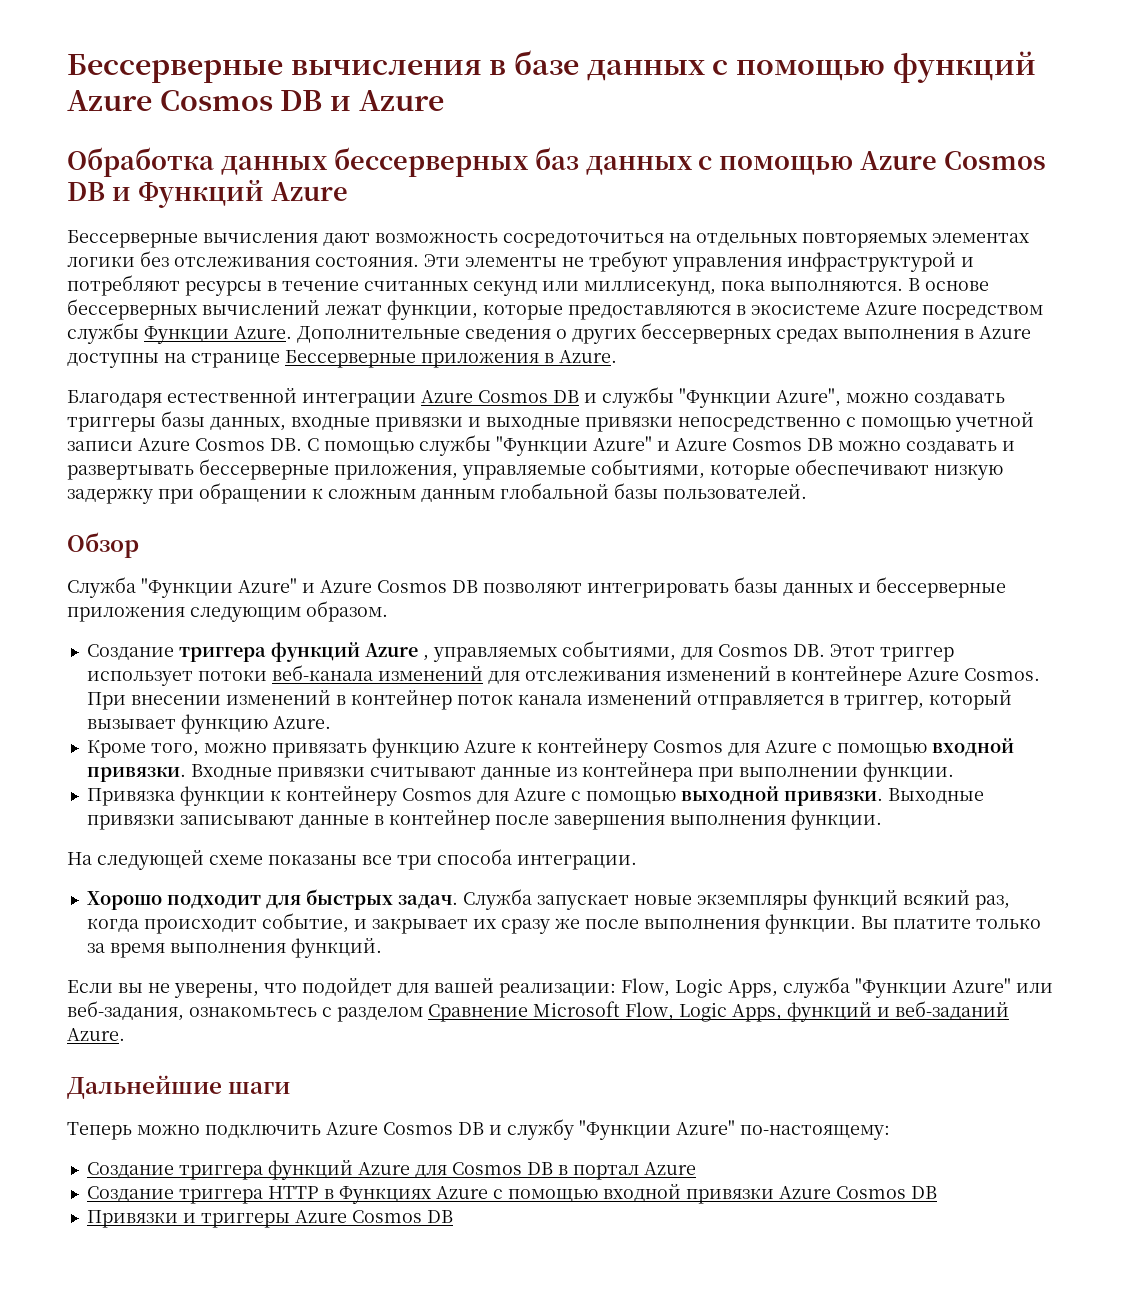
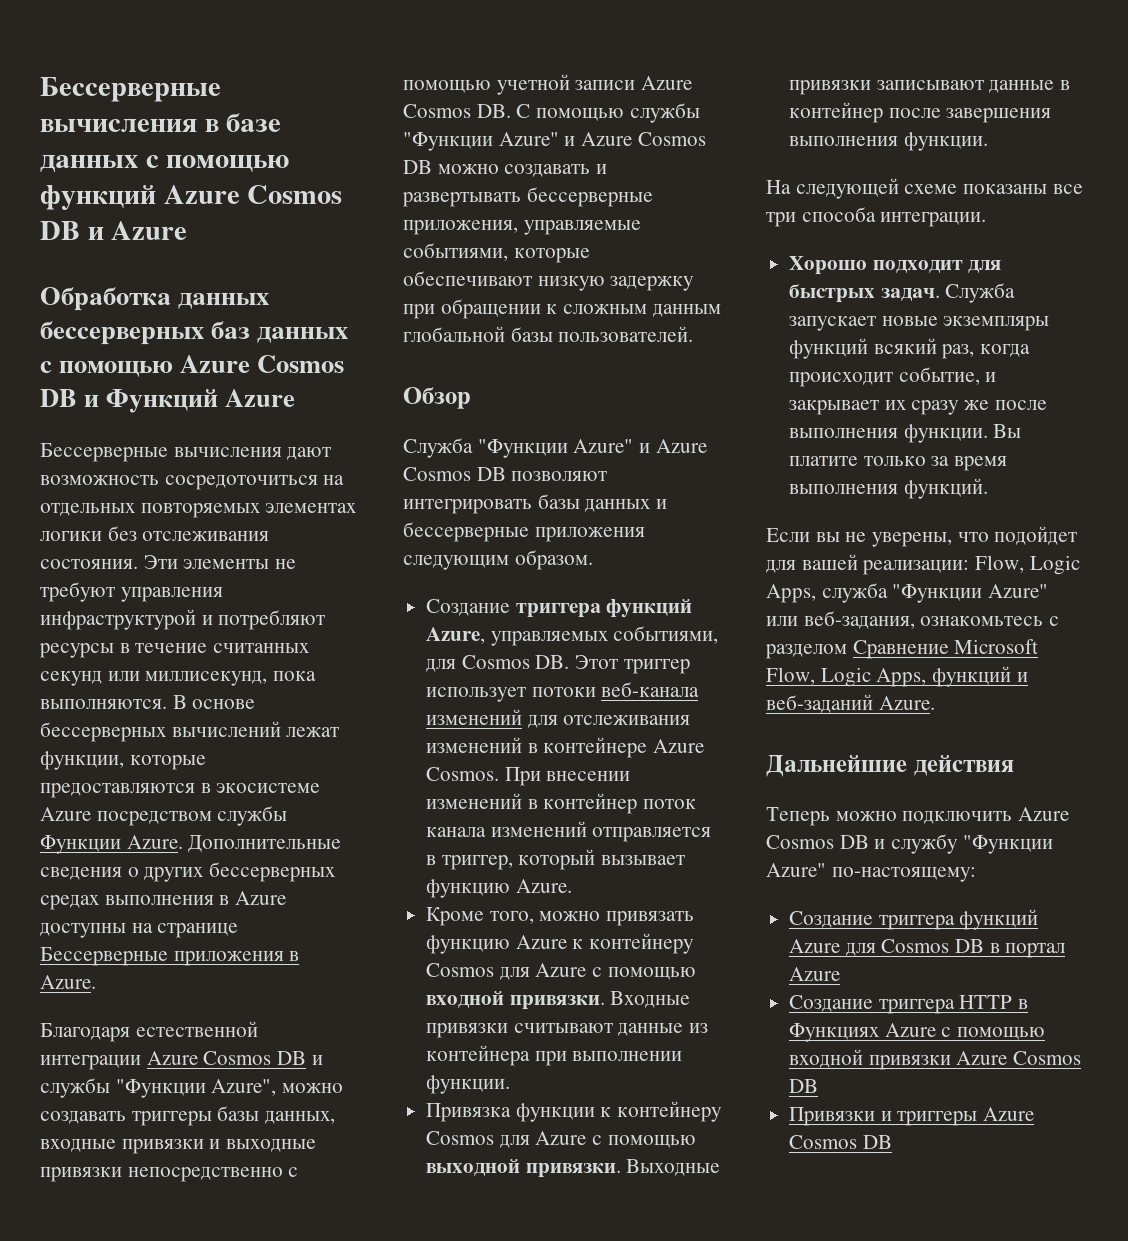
[364,643,429,661] Azure , -> [426,627,486,644] Azure,
[228,1082,291,1094] шаги -> [913,755,1014,776] действия

